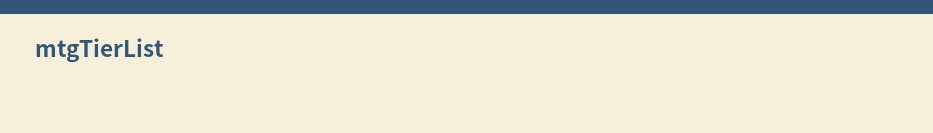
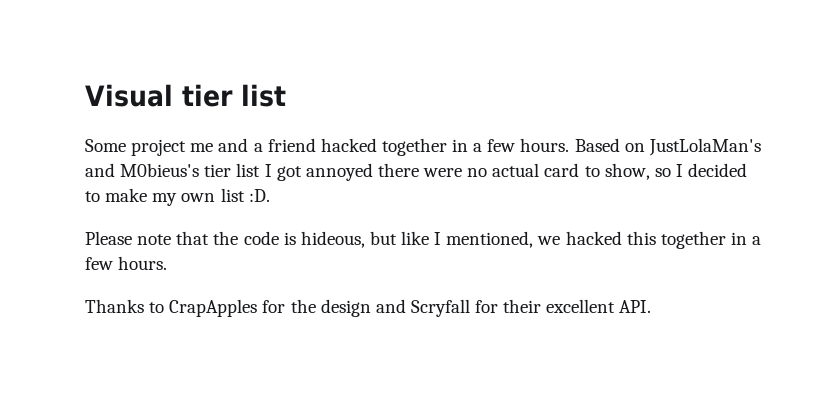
[35,38,164,63] mtgTierList -> [85,84,286,107] [85,138,761,156] [85,163,748,181] [85,188,270,206] [85,231,762,249] [85,256,168,270] [85,299,652,317] Visual tier list // Some project me and a friend hacked together in a few hours. Based on JustLolaMan's and M0bieus's tier list I got annoyed there were no actual card to show, so I decided to make my own list :D. // Please note that the code is hideous, but like I mentioned, we hacked this together in a few hours. // Thanks to CrapApples for the design and Scryfall for their excellent API.

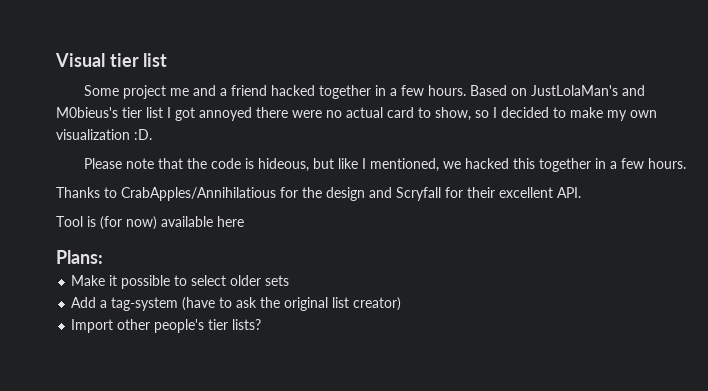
[220,188,245,202] list -> [56,129,130,140] visualization
[169,299,258,317] CrapApples -> [121,187,276,201] CrabApples/Annihilatious
(652, 306) none -> [56,216,244,230] [56,250,103,264] [71,275,290,289] [71,297,402,311] [71,319,262,333] // Tool is (for now) available here // Plans: // Make it possible to select older sets // Add a tag-system (have to ask the original list creator) // Import other people's tier lists?

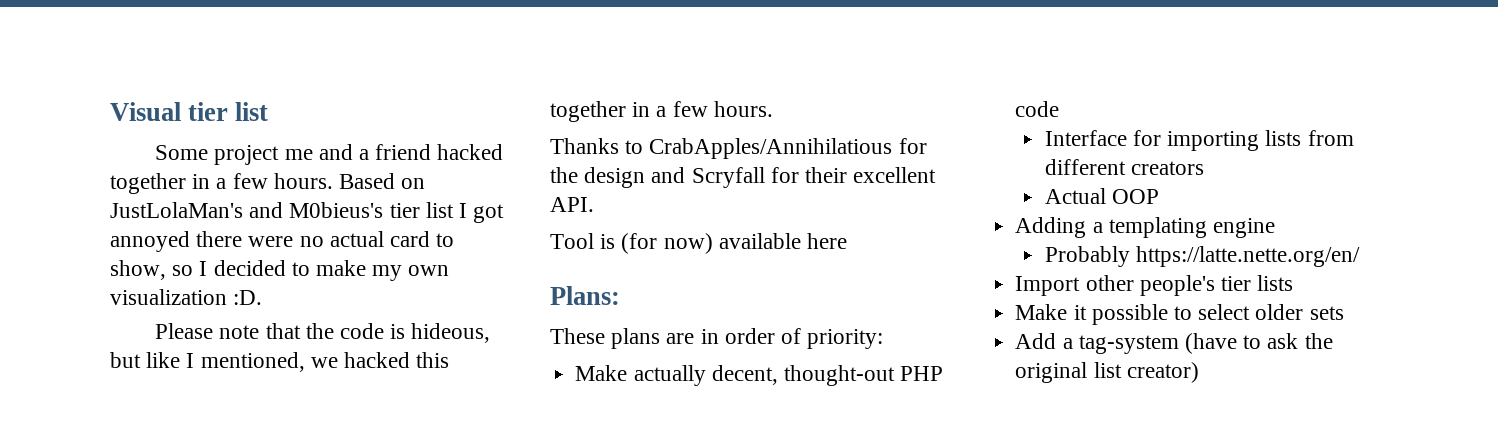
(103, 257) none -> [550,328,884,349] [575,365,944,386] [1015,101,1060,117] [1044,130,1354,151] [1044,159,1205,175] [1044,188,1160,204] [1015,217,1275,238] [1044,246,1361,267] [1015,275,1294,296] // These plans are in order of priority: // Make actually decent, thought-out PHP code // Interface for importing lists from different creators // Actual OOP // Adding a templating engine // Probably https://latte.nette.org/en/ // Import other people's tier lists
[71,319,262,333] // Import other people's tier lists? -> (1199, 372) none

